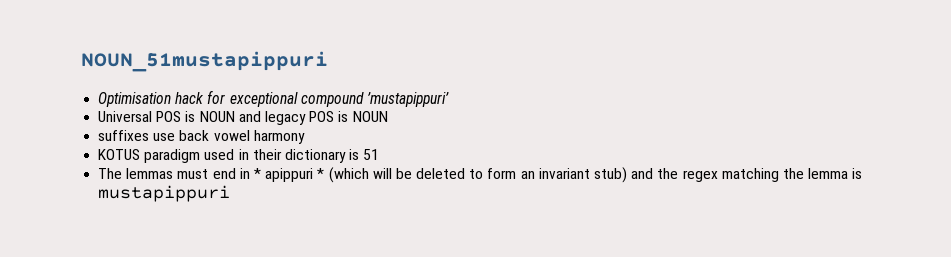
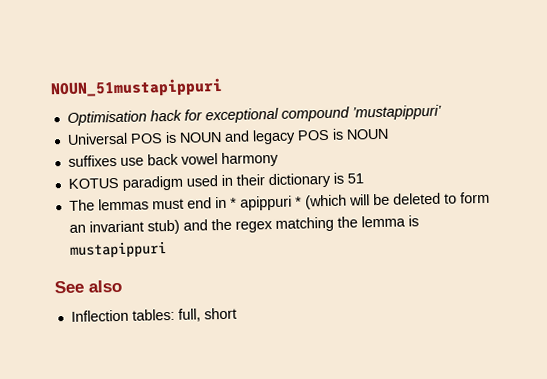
(231, 193) none -> [54,279,122,294] [70,307,237,322] // See also // Inflection tables: full, short

